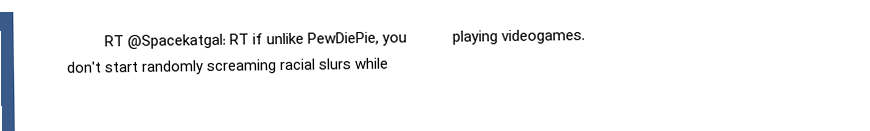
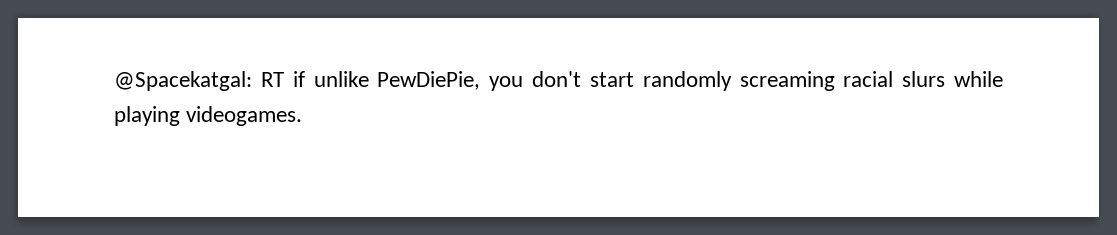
[103,35,124,47] RT -> (114, 81) none

